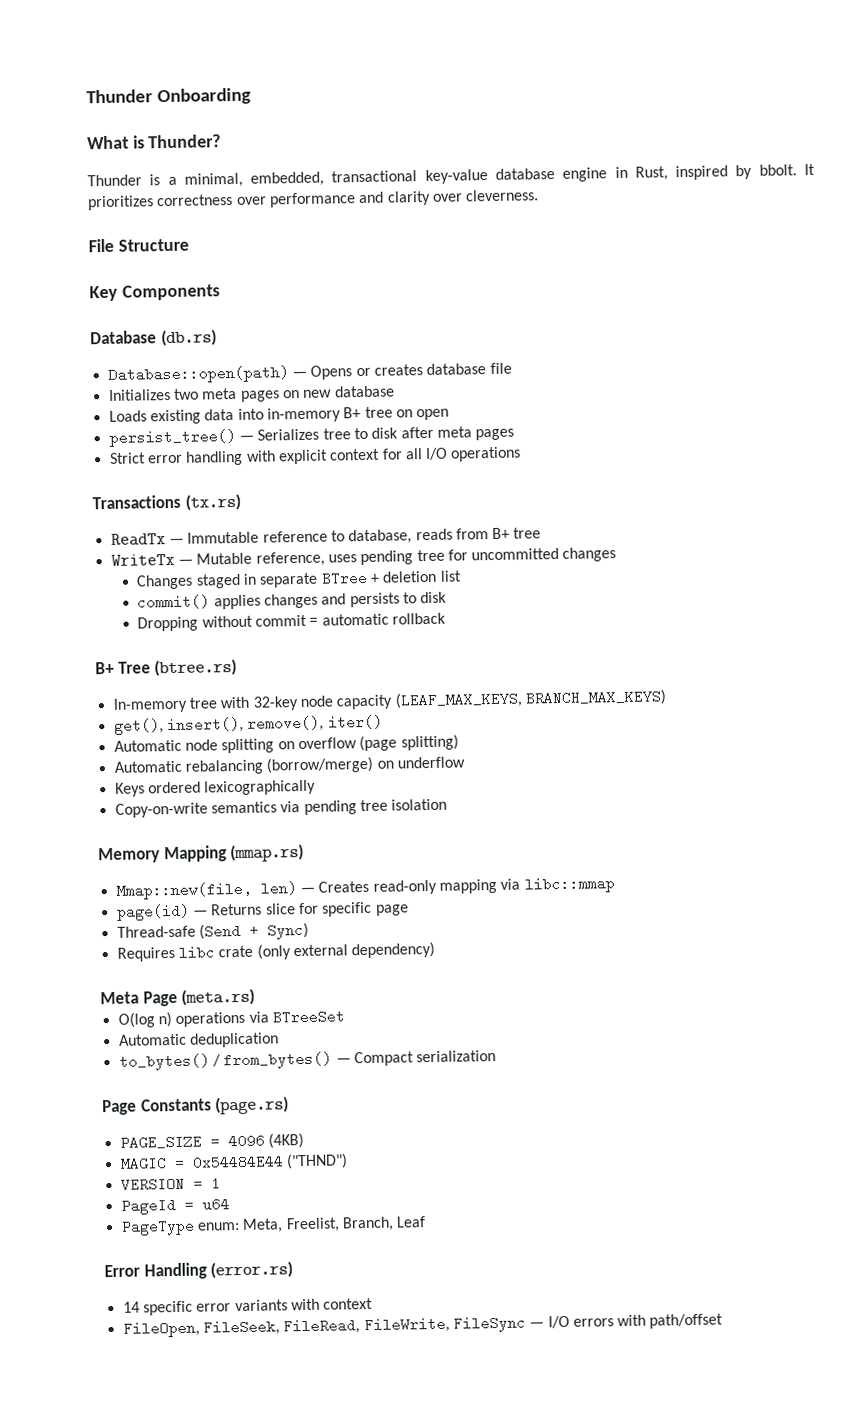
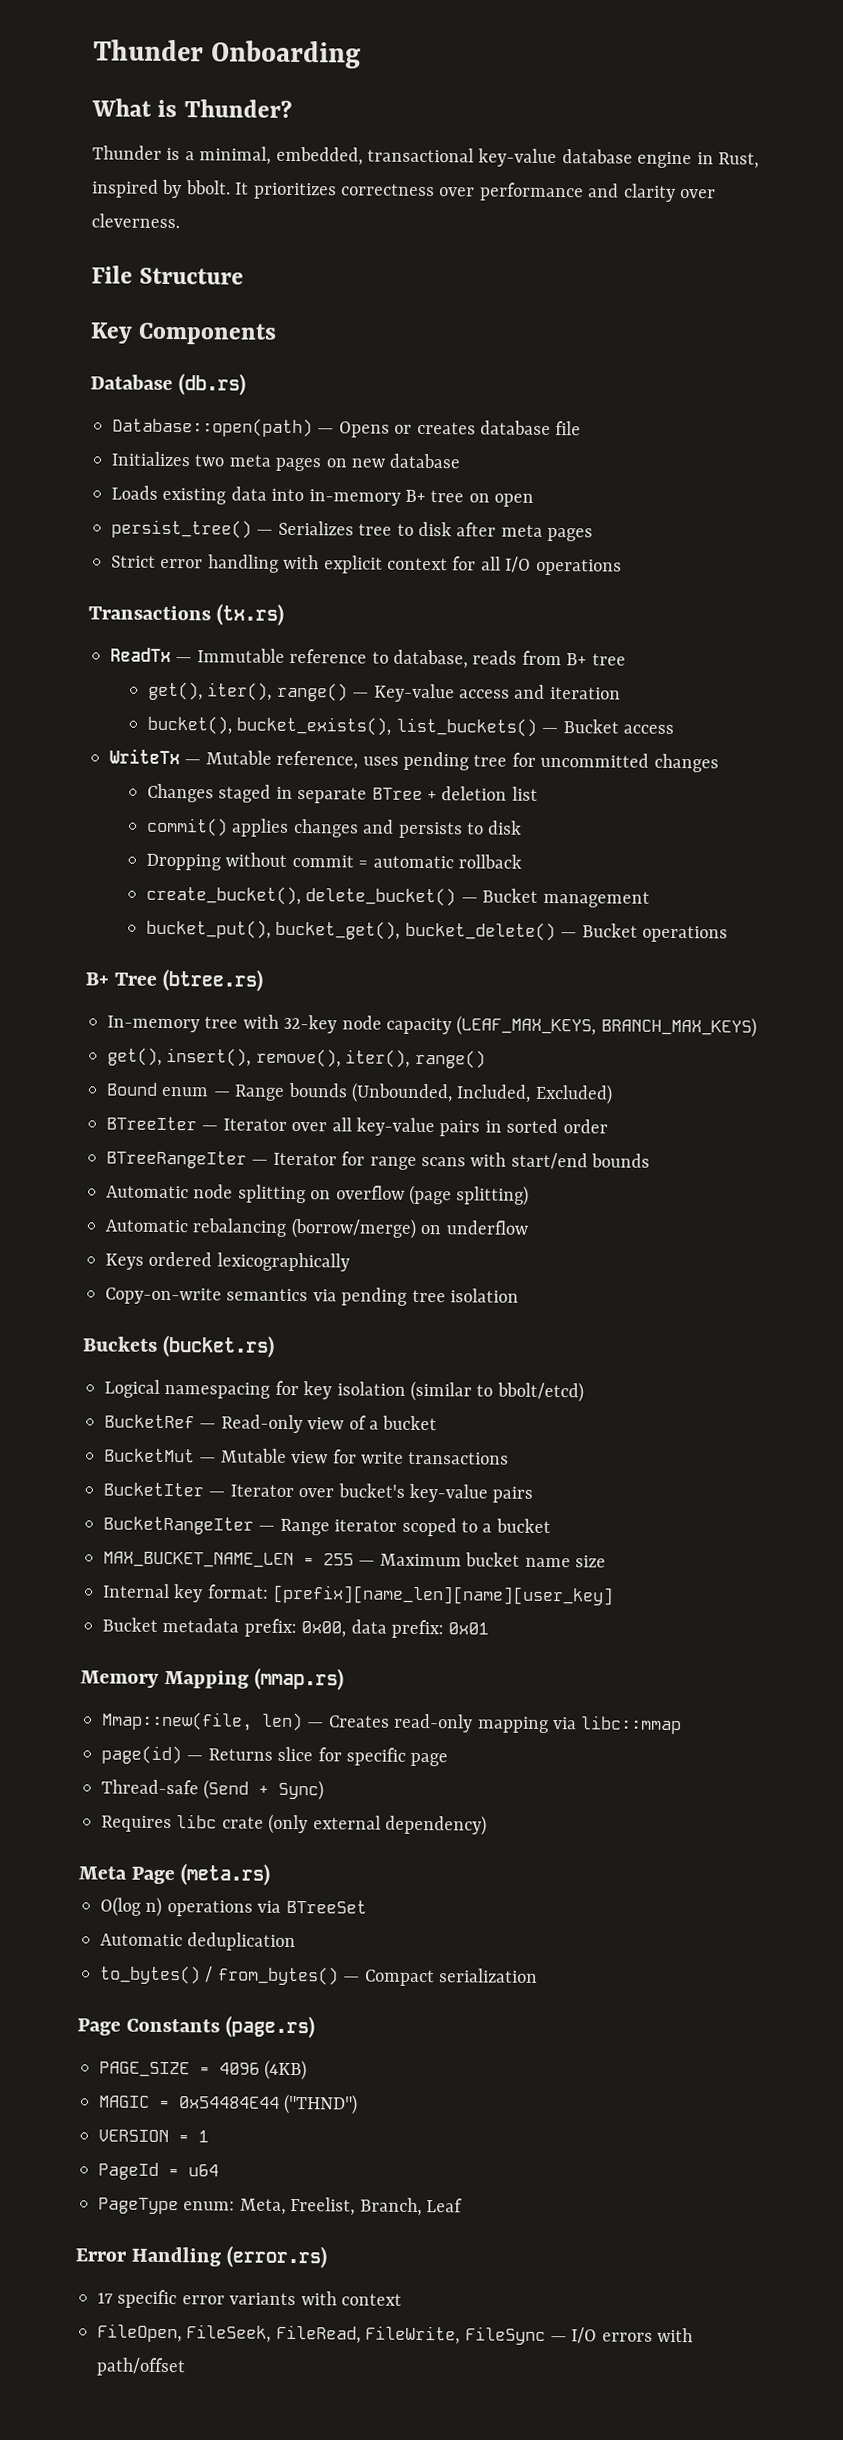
(542, 533) none -> [148,681,621,703] [147,715,675,737] // get(), iter(), range() — Key-value access and iteration // bucket(), bucket_exists(), list_buckets() — Bucket access
(446, 618) none -> [146,885,650,908] [146,919,729,943] // create_bucket(), delete_bucket() — Bucket management // bucket_put(), bucket_get(), bucket_delete() — Bucket operations
[327,714,383,730] iter() -> [345,1049,486,1069] [106,1082,613,1105] [106,1116,608,1137] [106,1150,651,1170] iter(), range() // Bound enum — Range bounds (Unbounded, Included, Excluded) // BTreeIter — Iterator over all key-value pairs in sorted order // BTreeRangeIter — Iterator for range scans with start/end bounds
(448, 804) none -> [82,1334,276,1358] [104,1379,584,1403] [104,1414,438,1434] [104,1448,510,1465] [103,1482,534,1503] [103,1516,551,1537] [103,1551,606,1569] [103,1583,615,1606] [102,1617,490,1639] // Buckets (bucket.rs) // Logical namespacing for key isolation (similar to bbolt/etcd) // BucketRef — Read-only view of a bucket // BucketMut — Mutable view for write transactions // BucketIter — Iterator over bucket's key-value pairs // BucketRangeIter — Range iterator scoped to a bucket // MAX_BUCKET_NAME_LEN = 255 — Maximum bucket name size // Internal key format: [prefix][name_len][name][user_key] // Bucket metadata prefix: 0x00, data prefix: 0x01
[122,1301,140,1313] 14 -> [97,2292,113,2304] 17

